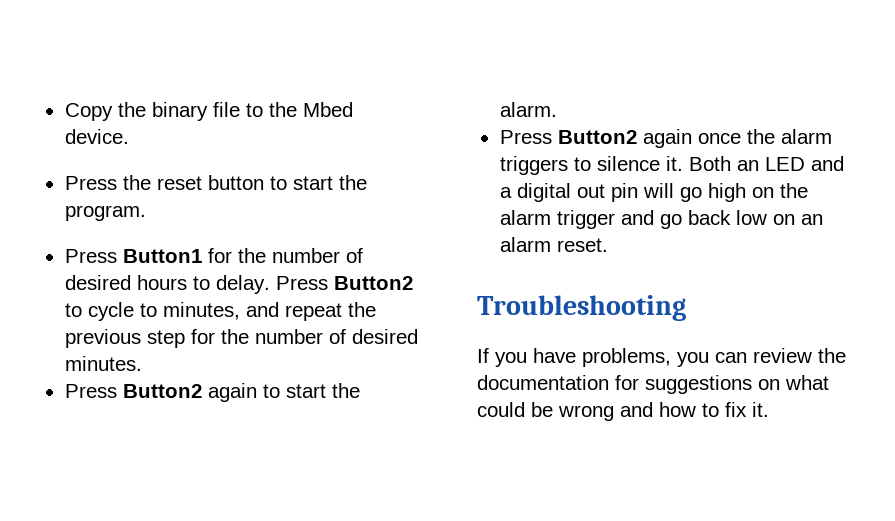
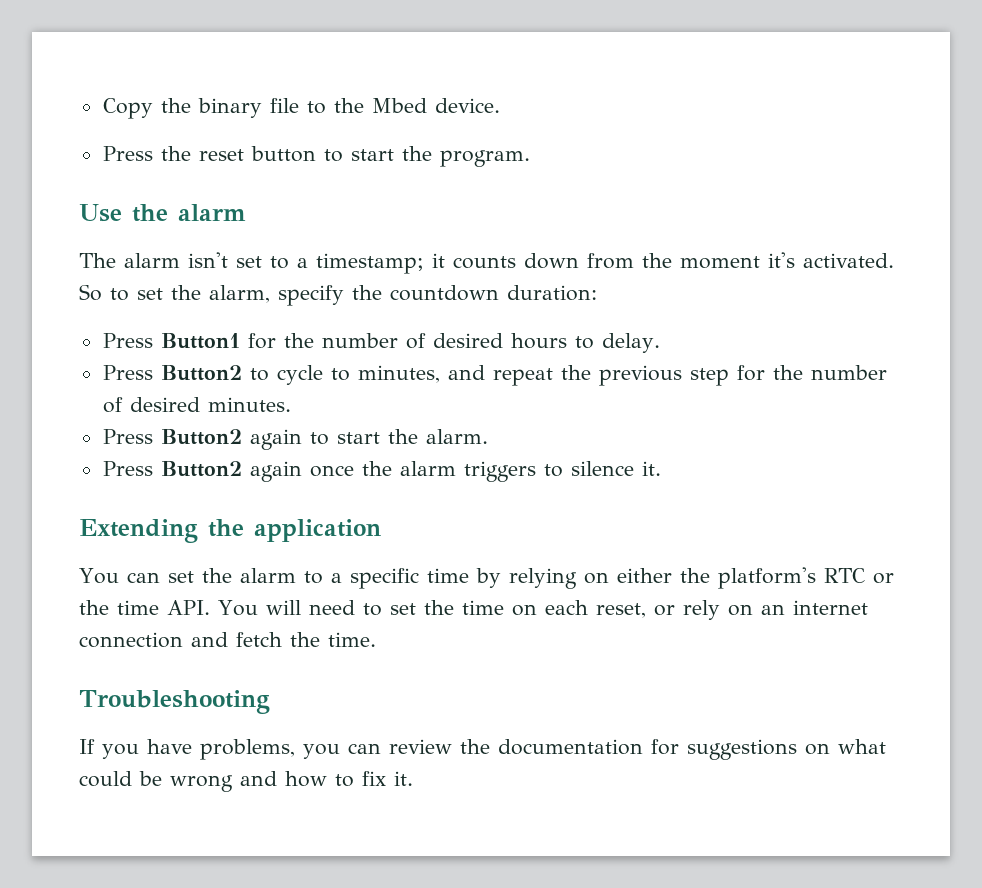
(146, 213) none -> [79,204,246,222] [79,252,894,274] [79,284,597,306] // Use the alarm // The alarm isn't set to a timestamp; it counts down from the moment it's activated. So to set the alarm, specify the countdown duration:
(270, 284) none -> (660, 343) //
[688,156,844,171] [499,183,808,202] [499,210,823,229] [499,237,608,252] Both an LED and a digital out pin will go high on the alarm trigger and go back low on an alarm reset. -> [79,519,381,543] [79,567,894,589] [79,600,868,620] [79,632,376,648] // Extending the application // You can set the alarm to a specific time by relying on either the platform's RTC or the time API. You will need to set the time on each reset, or rely on an internet connection and fetch the time.

